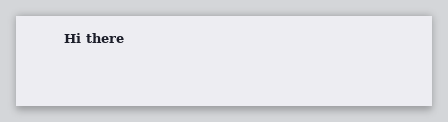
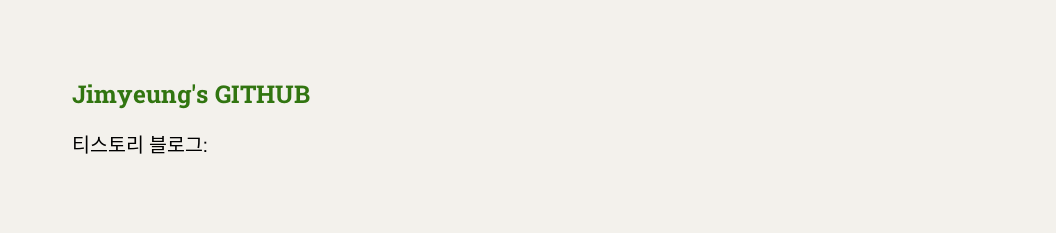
[64,33,124,43] Hi there -> [72,84,310,109] [72,135,208,154] Jimyeung's GITHUB // 티스토리 블로그:

